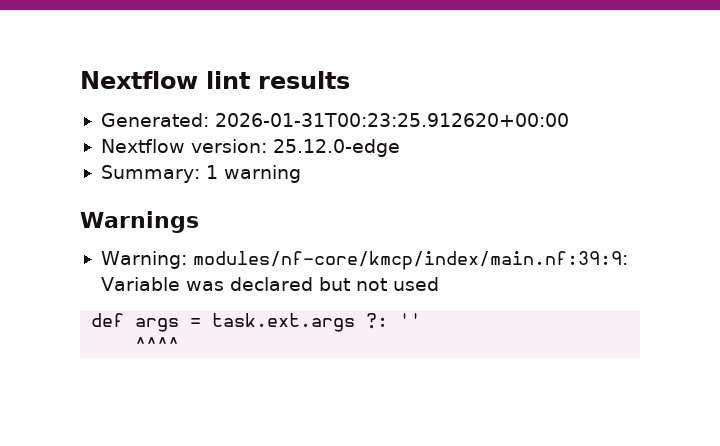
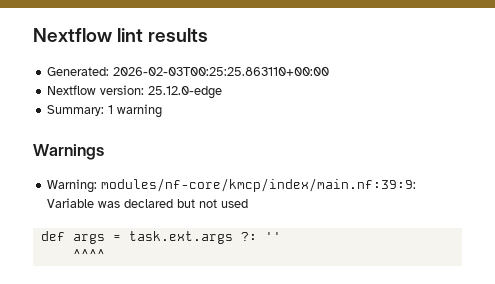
[214,113,569,127] 2026-01-31T00:23:25.912620+00:00 -> [113,67,330,76] 2026-02-03T00:25:25.863110+00:00

